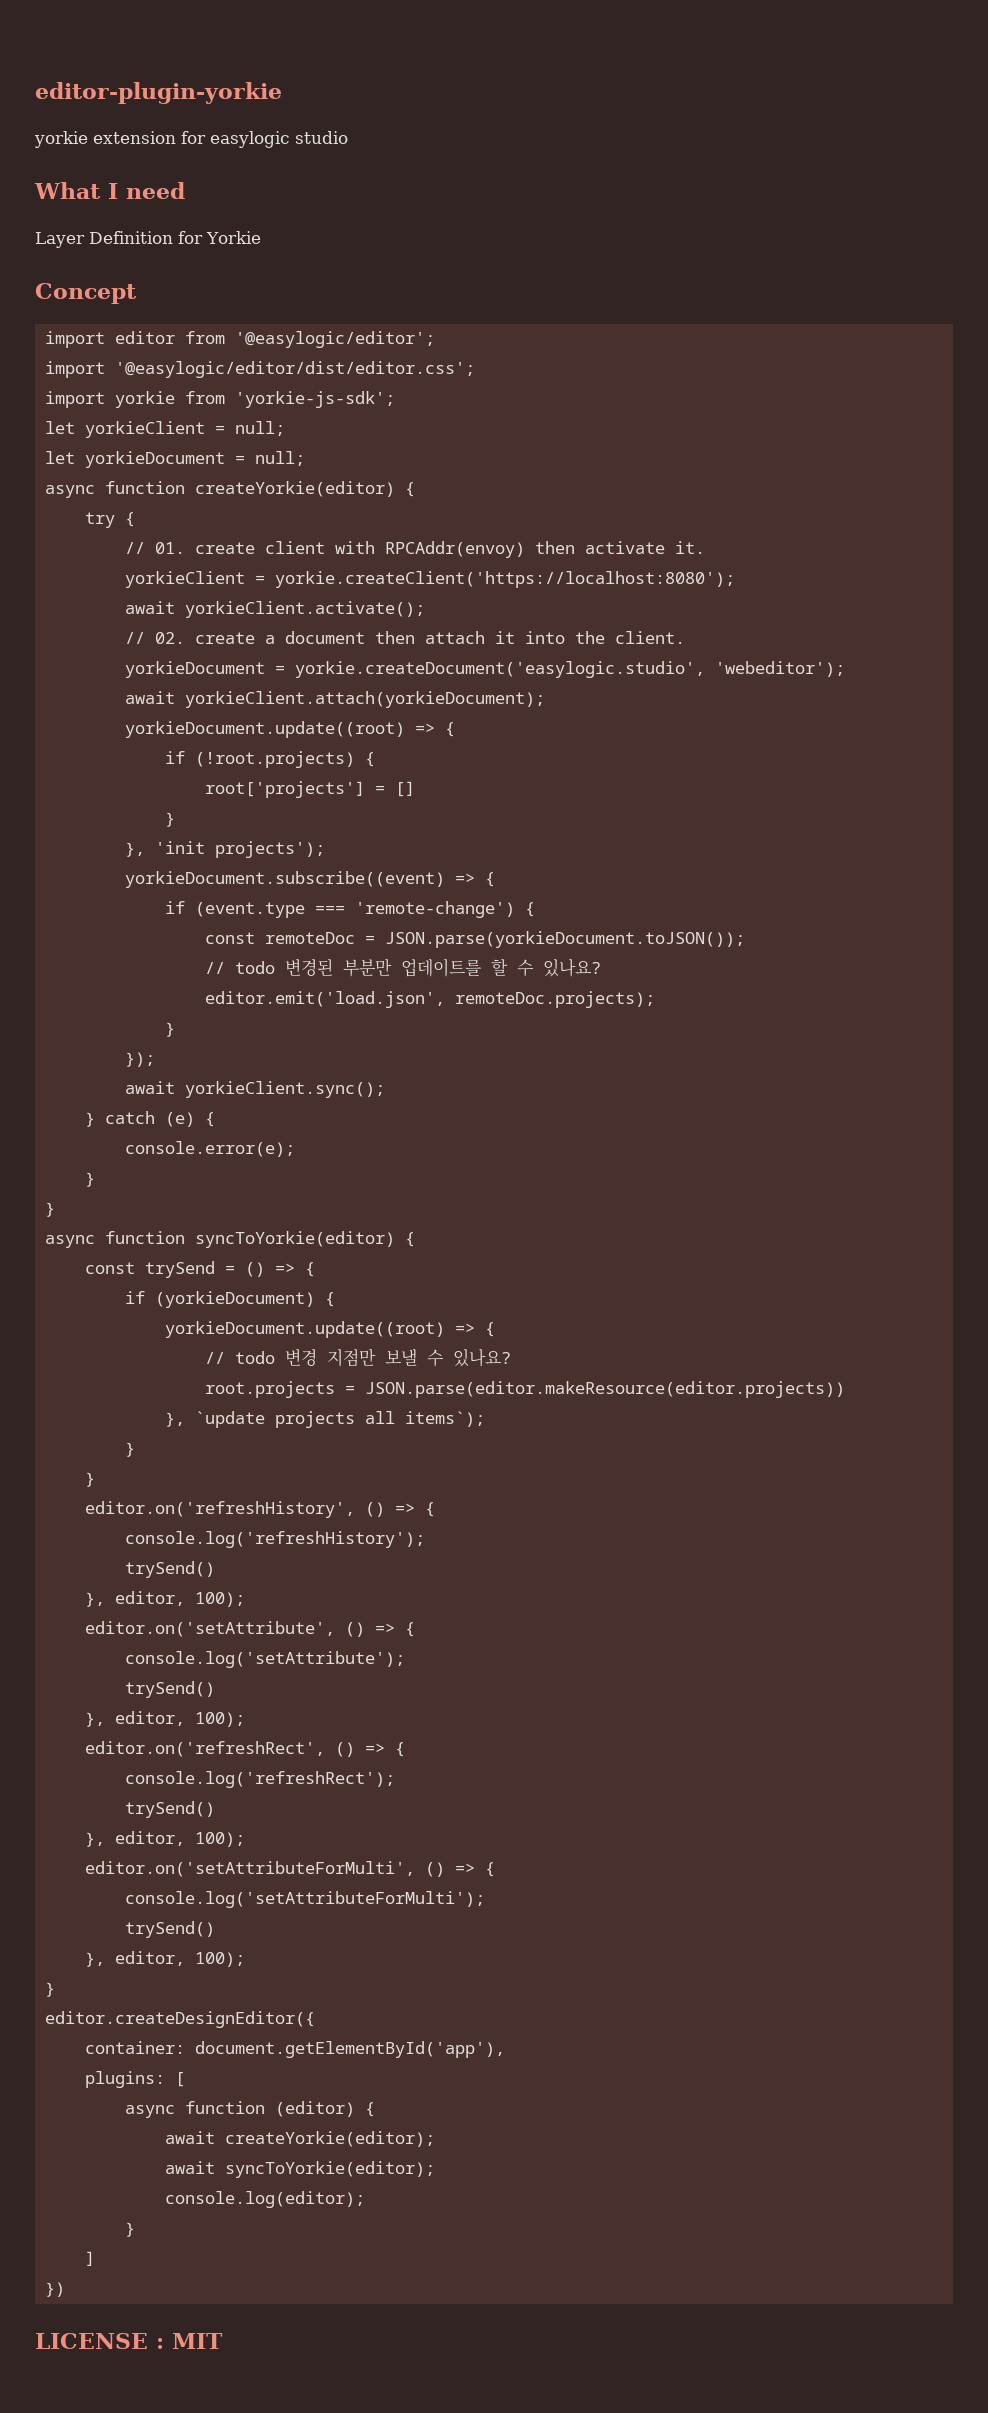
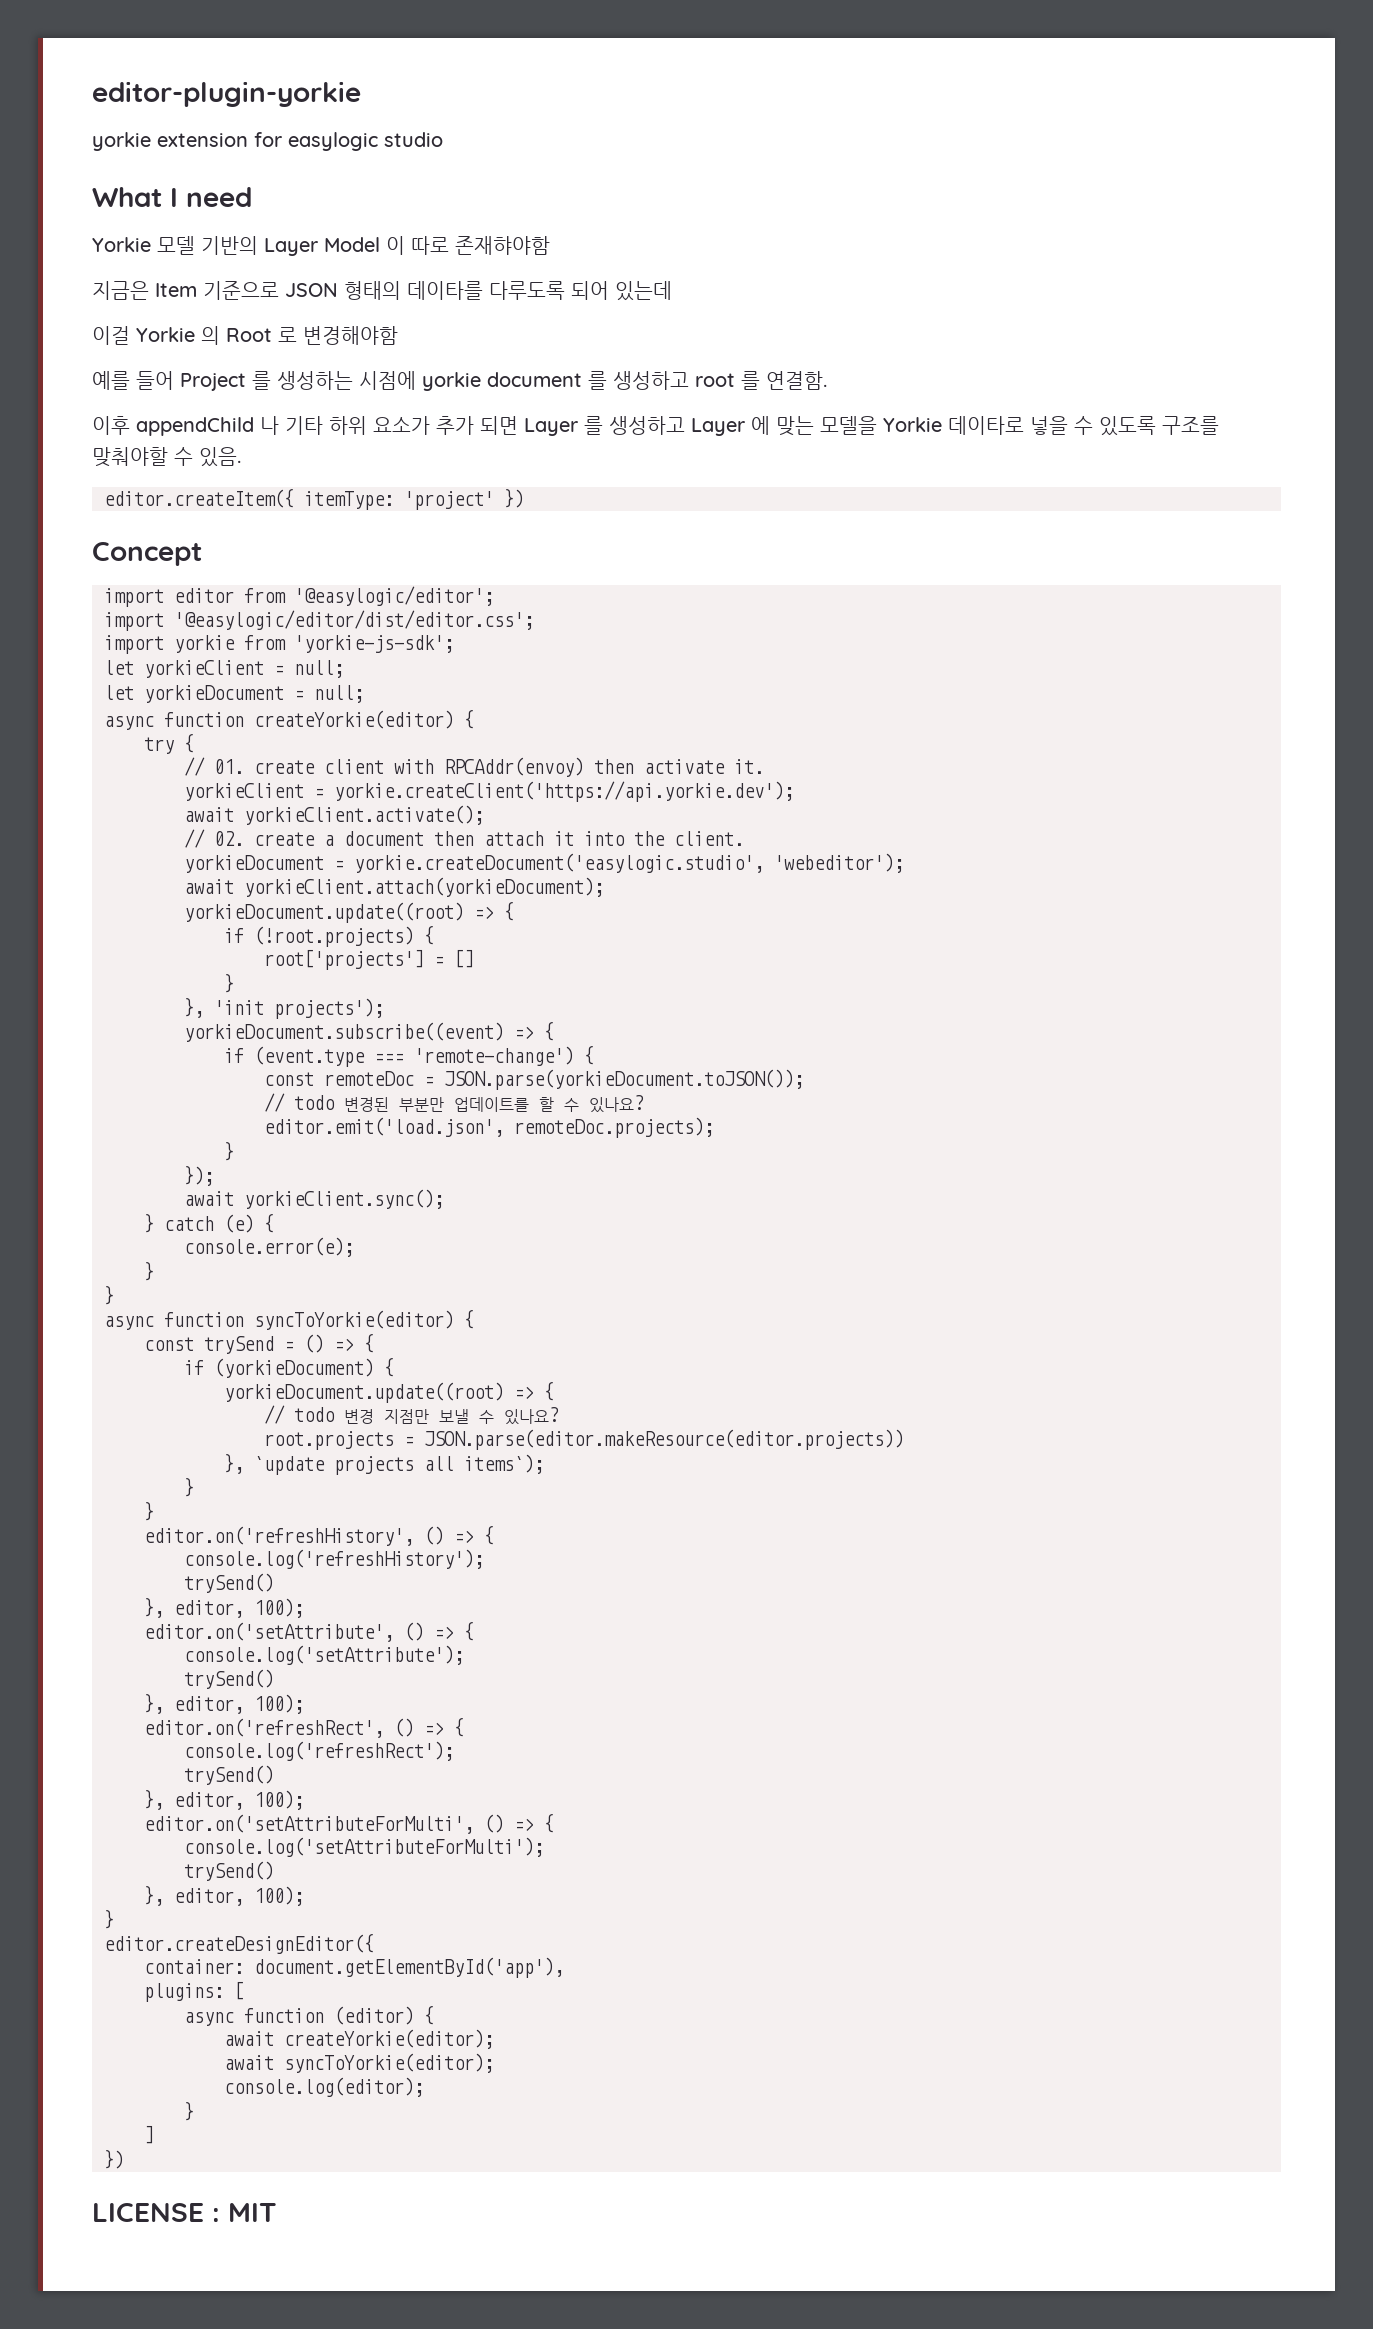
[35,231,261,248] Layer Definition for Yorkie -> [92,236,550,256] [92,281,672,301] [92,326,398,345] [92,371,827,391] [92,416,1219,436] [92,447,241,467] [104,488,524,510] Yorkie 모델 기반의 Layer Model 이 따로 존재햐야함 // 지금은 Item 기준으로 JSON 형태의 데이타를 다루도록 되어 있는데 // 이걸 Yorkie 의 Root 로 변경해야함 // 예를 들어 Project 를 생성하는 시점에 yorkie document 를 생성하고 root 를 연결함. // 이후 appendChild 나 기타 하위 요소가 추가 되면 Layer 를 생성하고 Layer 에 맞는 모델을 Yorkie 데이타로 넣을 수 있도록 구조를 맞춰야할 수 있음. // editor.createItem({ itemType: 'project' })
[275,571,736,588] yorkie.createClient('https://localhost:8080'); -> [334,781,794,802] yorkie.createClient('https://api.yorkie.dev');

